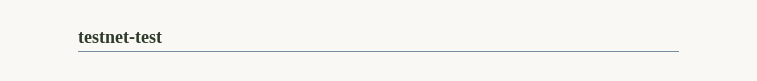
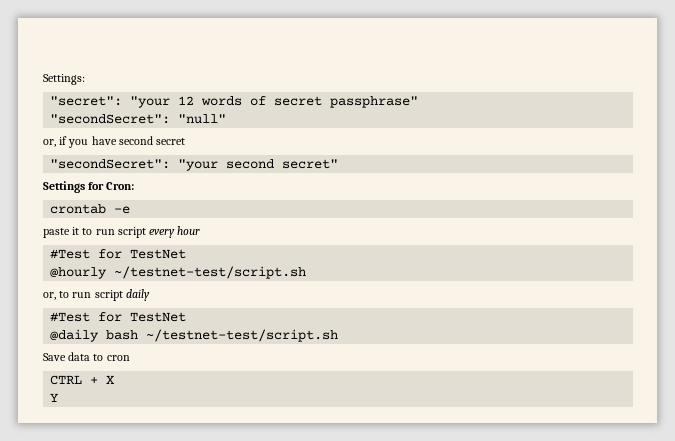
[78,32,162,43] testnet-test -> [43,74,85,85] [50,96,419,108] [50,114,227,124] [43,136,186,148] [50,159,339,171] [43,181,135,193] [50,204,131,214] [43,226,201,238] [50,249,187,259] [50,266,307,279] [43,289,150,301] [50,312,187,322] [50,329,339,342] [43,352,130,361] [50,375,116,385] [50,393,59,402] Settings: // "secret": "your 12 words of secret passphrase" // "secondSecret": "null" // or, if you have second secret // "secondSecret": "your second secret" // Settings for Cron: // crontab -e // paste it to run script every hour // #Test for TestNet // @hourly ~/testnet-test/script.sh // or, to run script daily // #Test for TestNet // @daily bash ~/testnet-test/script.sh // Save data to cron // CTRL + X // Y

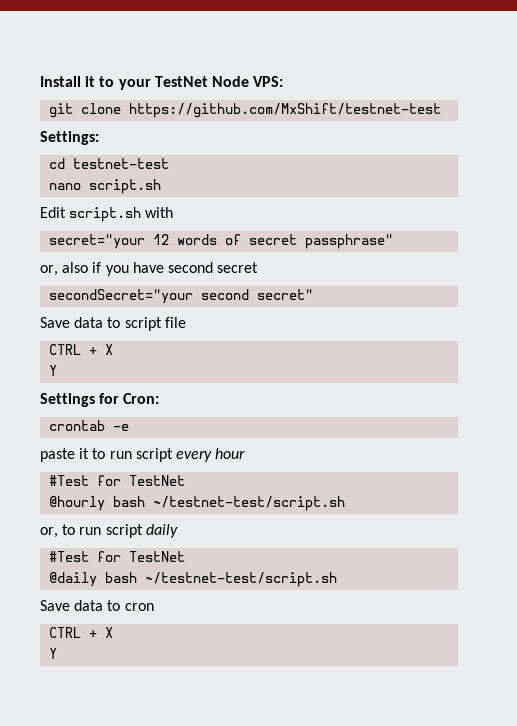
[43,74,85,85] [50,96,171,108] Settings: // "secret": "your -> [40,76,284,90] [49,103,442,118] [40,131,99,145] [49,158,170,169] [49,179,162,194] [40,207,174,222] [49,234,146,249] Install it to your TestNet Node VPS: // git clone https://github.com/MxShift/testnet-test // Settings: // cd testnet-test // nano script.sh // Edit script.sh with // secret="your
[50,114,227,124] [43,139,56,147] // "secondSecret": "null" // or, -> [40,262,89,276] // or, also
[50,159,219,171] "secondSecret": "your -> [49,289,194,304] secondSecret="your
(339, 164) none -> [40,317,186,331] [49,344,114,355] [49,365,58,376] // Save data to script file // CTRL + X // Y
(108, 273) none -> [113,496,146,507] bash

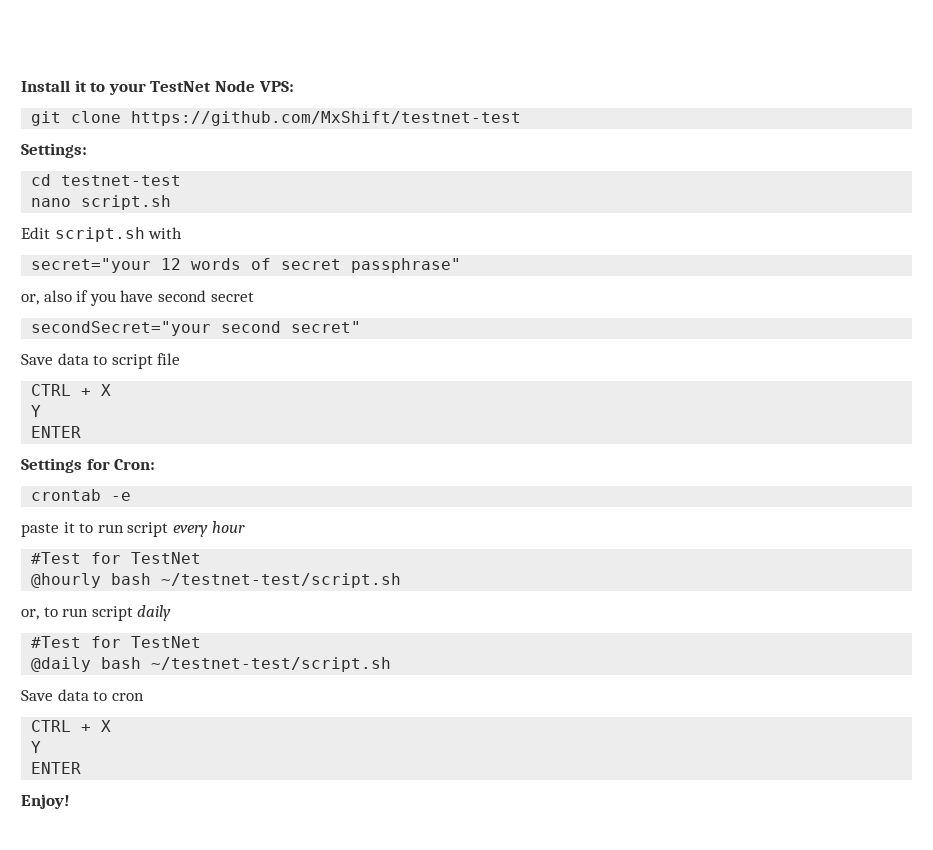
(58, 370) none -> [31,426,82,438] // ENTER
(58, 653) none -> [31,762,82,774] [21,794,70,809] // ENTER // Enjoy!

